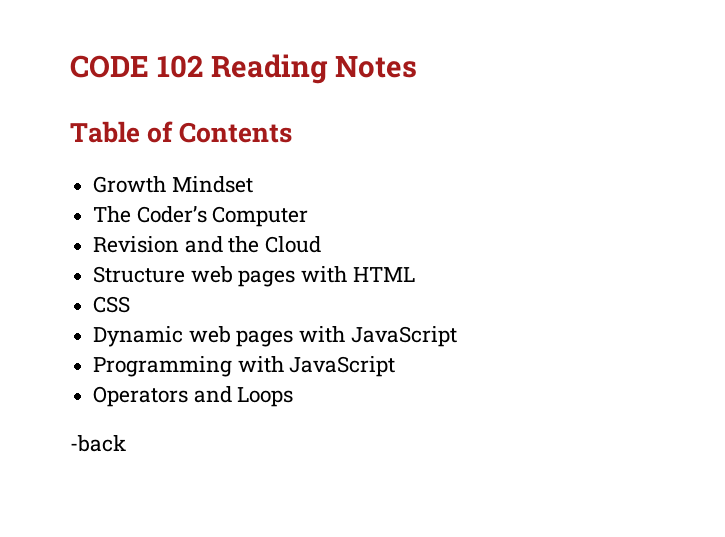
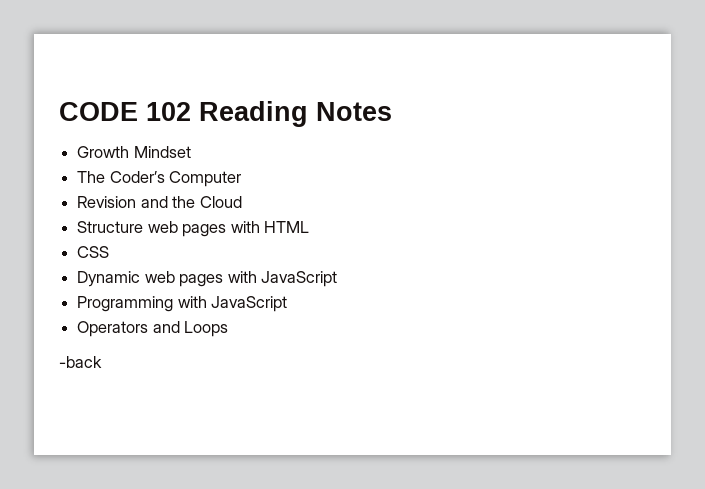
[70,121,293,143] // Table of Contents -> (392, 111) none

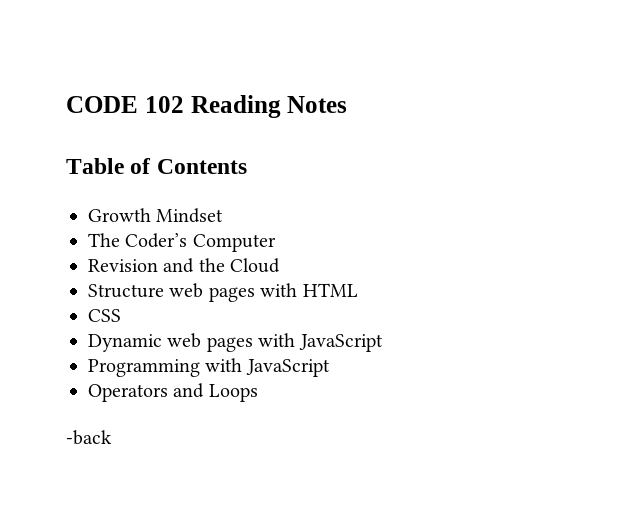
(392, 111) none -> [66,158,247,174] // Table of Contents

